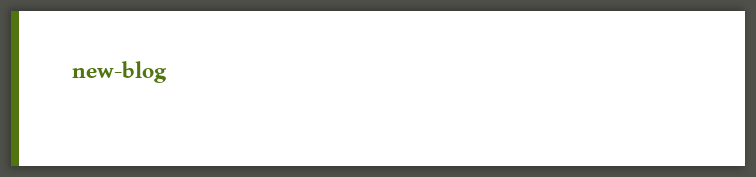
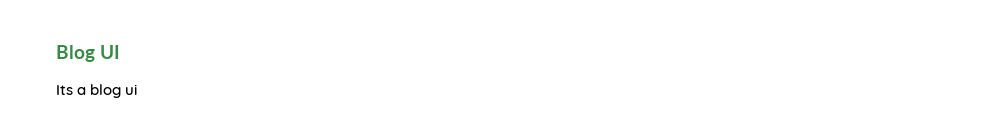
[72,61,167,83] new-blog -> [56,45,120,62] [56,84,138,98] Blog UI // Its a blog ui

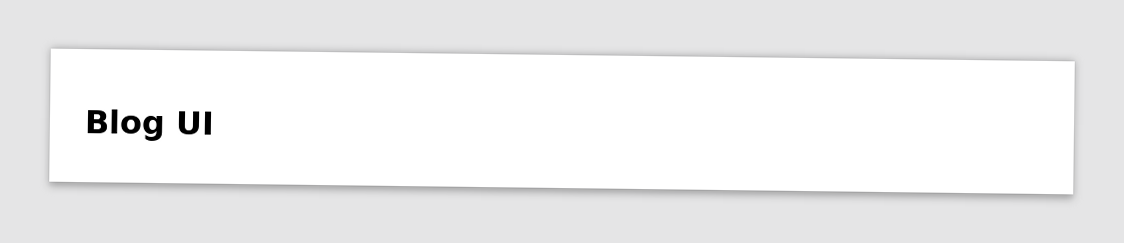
[56,84,138,98] // Its a blog ui -> (215, 123) none

